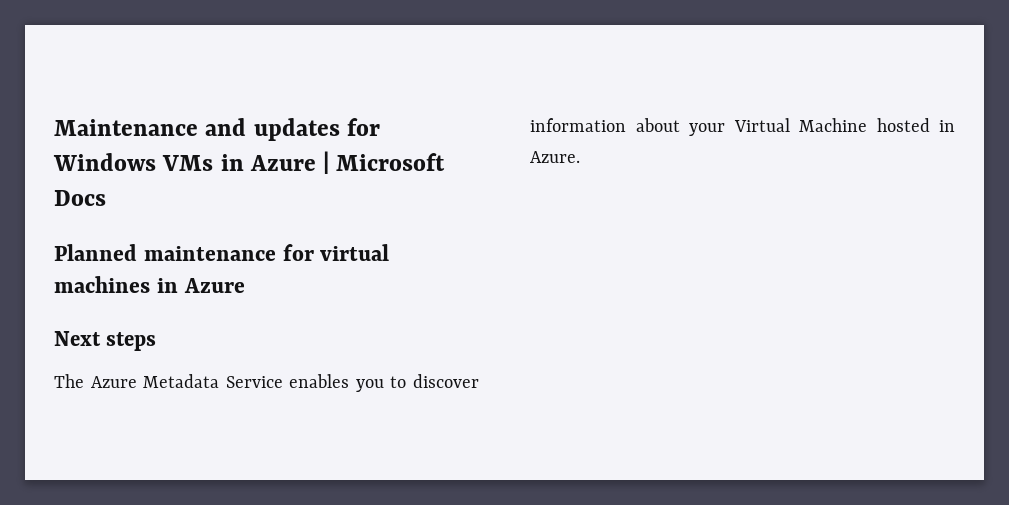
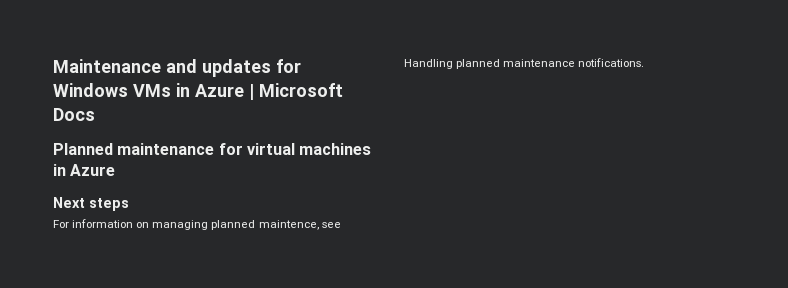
[54,374,479,392] [530,118,955,136] [530,151,580,163] The Azure Metadata Service enables you to discover information about your Virtual Machine hosted in Azure. -> [53,219,341,230] [404,58,645,69] For information on managing planned maintence, see Handling planned maintenance notifications.

